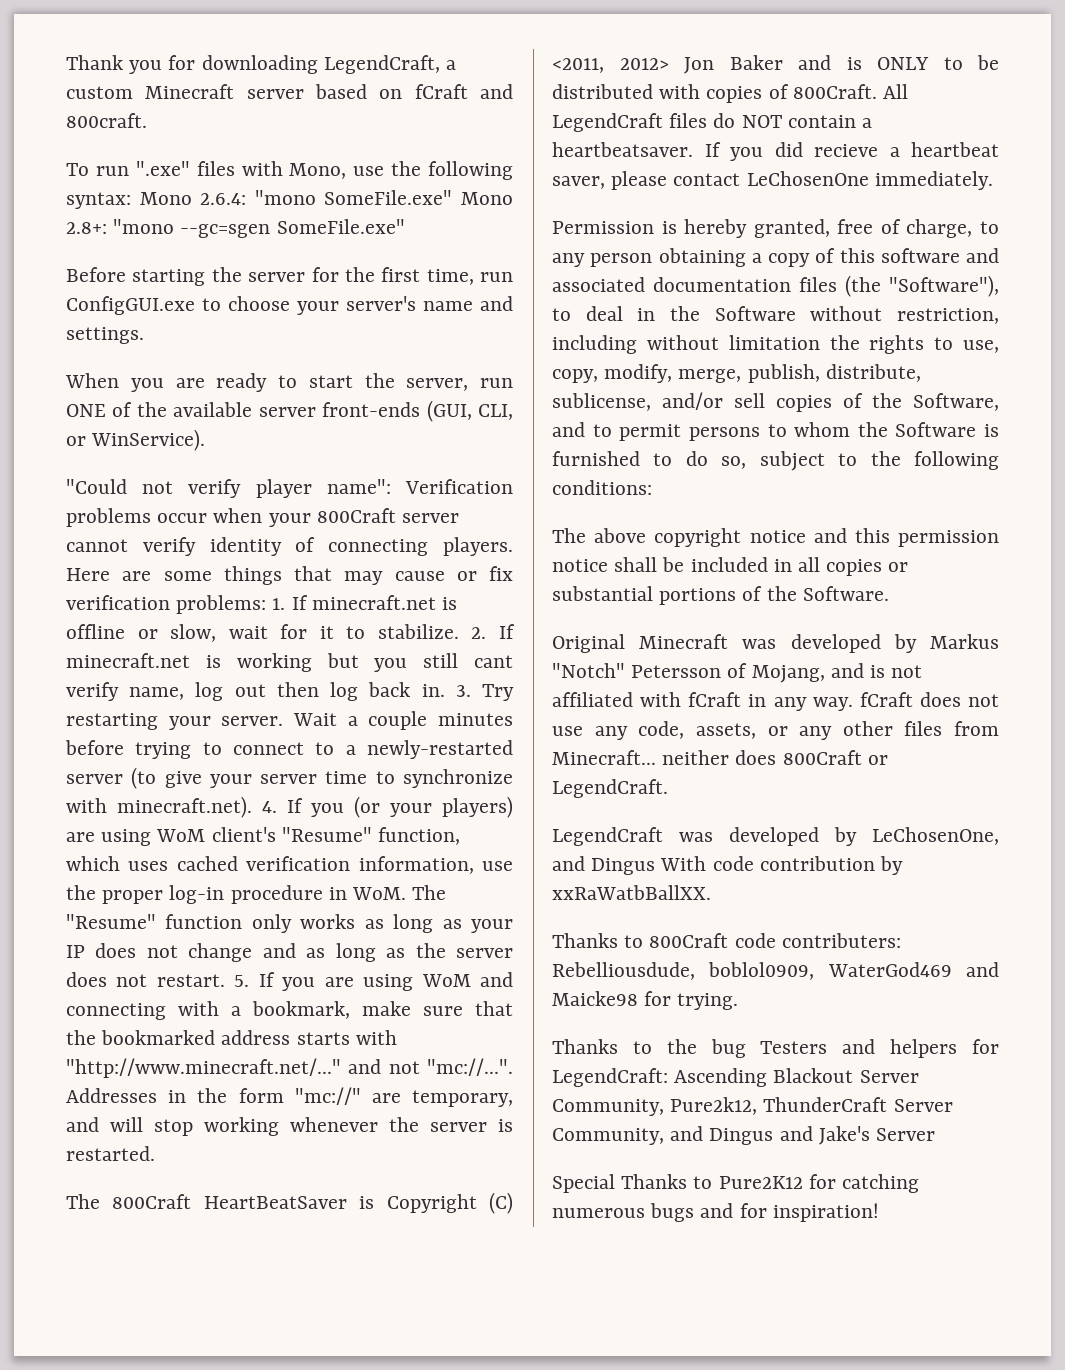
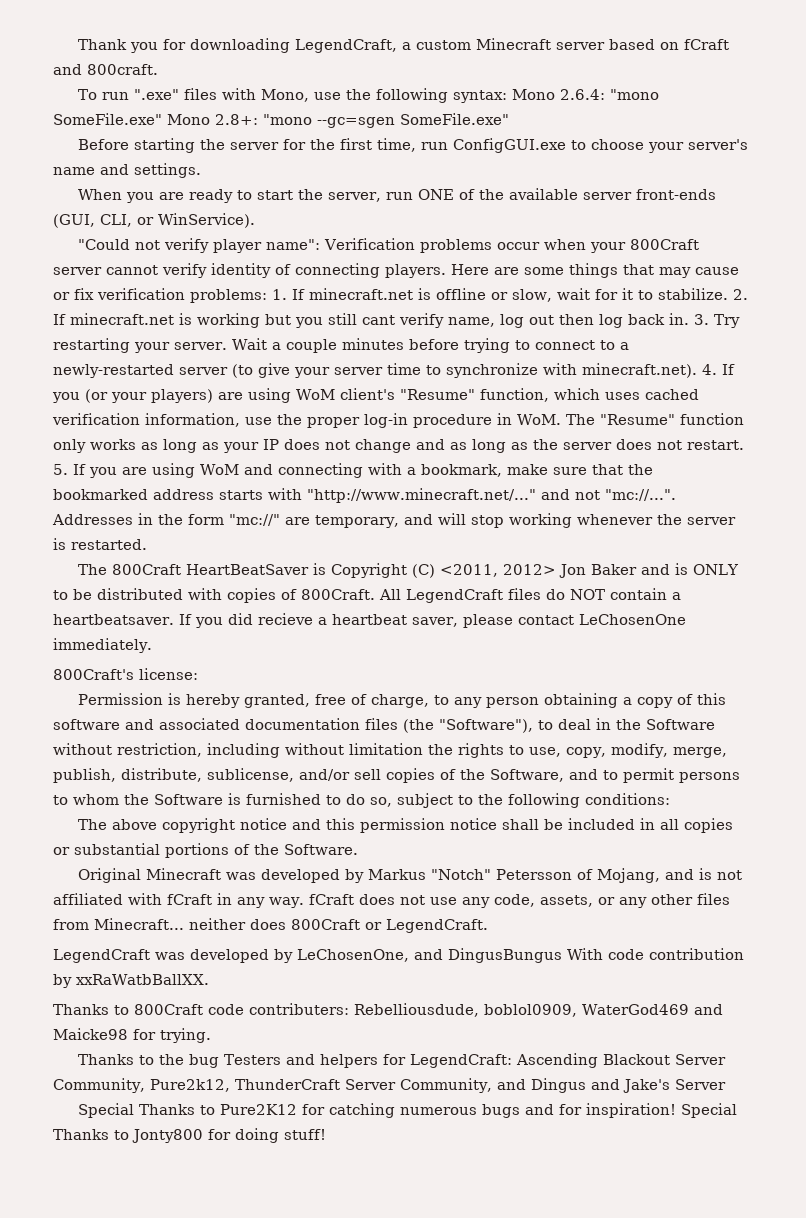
(993, 180) none -> [53,668,198,680] // 800Craft's license:
[591,858,656,875] Dingus -> [448,948,562,963] DingusBungus
(879, 1212) none -> [680,1103,737,1118] [53,1128,326,1143] Special Thanks to Jonty800 for doing stuff!

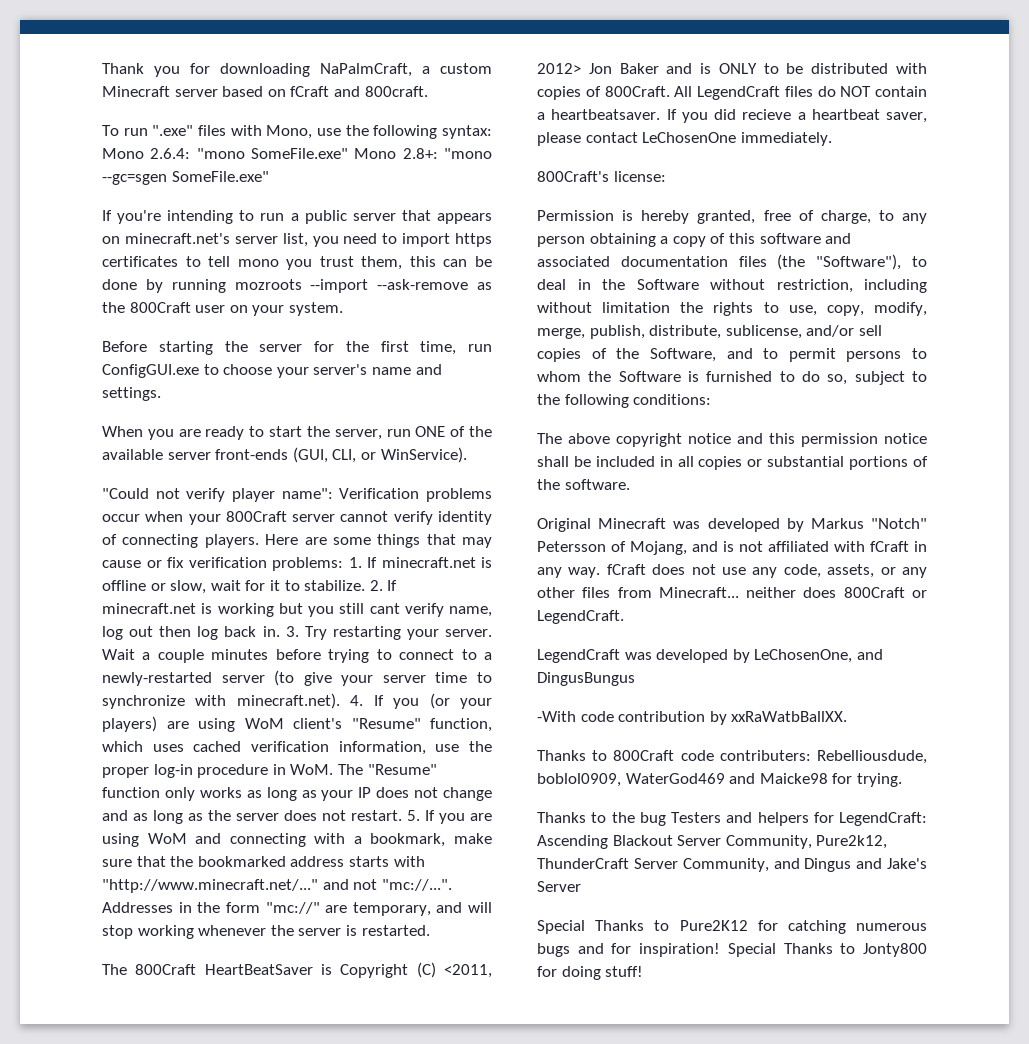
[294,39,397,53] LegendCraft, -> [320,63,412,77] NaPalmCraft,
(509, 119) none -> [102,210,492,224] [102,233,492,247] [102,256,492,270] [102,279,492,293] [102,302,343,316] // If you're intending to run a public server that appears on minecraft.net's server list, you need to import https certificates to tell mono you trust them, this can be done by running mozroots --import --ask-remove as the 800Craft user on your system.
[284,844,358,855] Software. -> [564,479,630,490] software.
[567,948,603,960] With -> [537,711,576,722] // -With

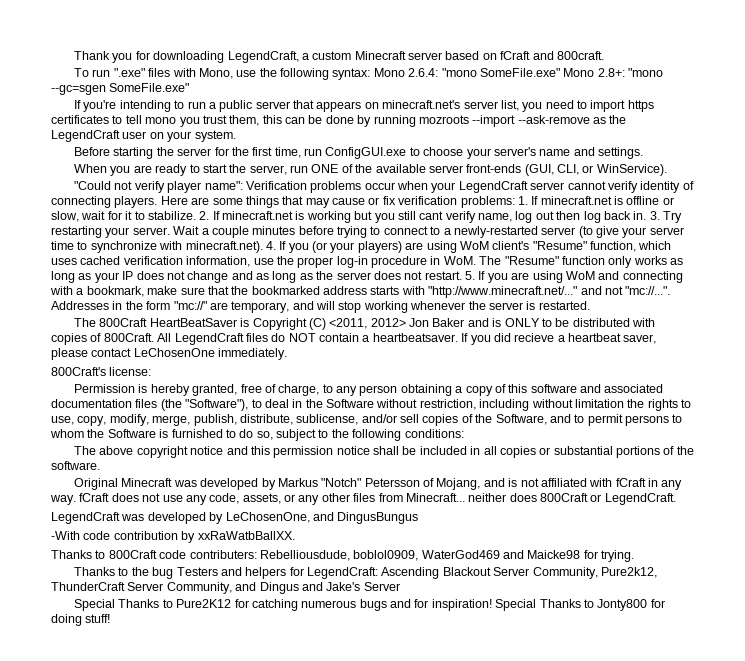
[320,63,412,77] NaPalmCraft, -> [227,51,299,63] LegendCraft,
[129,302,191,313] 800Craft -> [51,130,120,142] LegendCraft
[225,511,287,522] 800Craft -> [458,181,528,193] LegendCraft

